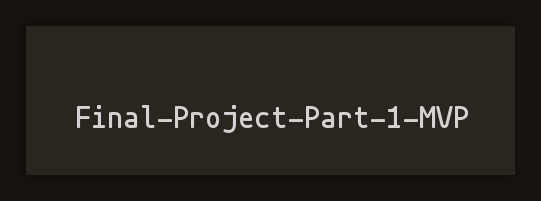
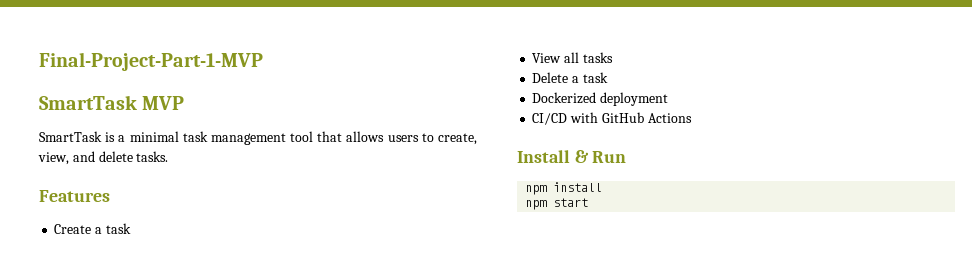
(469, 119) none -> [39,95,185,110] [39,131,477,145] [38,151,169,165] [39,190,110,202] [54,223,131,234] [532,52,613,63] [532,72,608,83] [532,92,669,106] [532,112,692,125] [517,150,627,163] [525,182,603,195] [525,198,589,210] // SmartTask MVP // SmartTask is a minimal task management tool that allows users to create, view, and delete tasks. // Features // Create a task // View all tasks // Delete a task // Dockerized deployment // CI/CD with GitHub Actions // Install & Run // npm install // npm start

